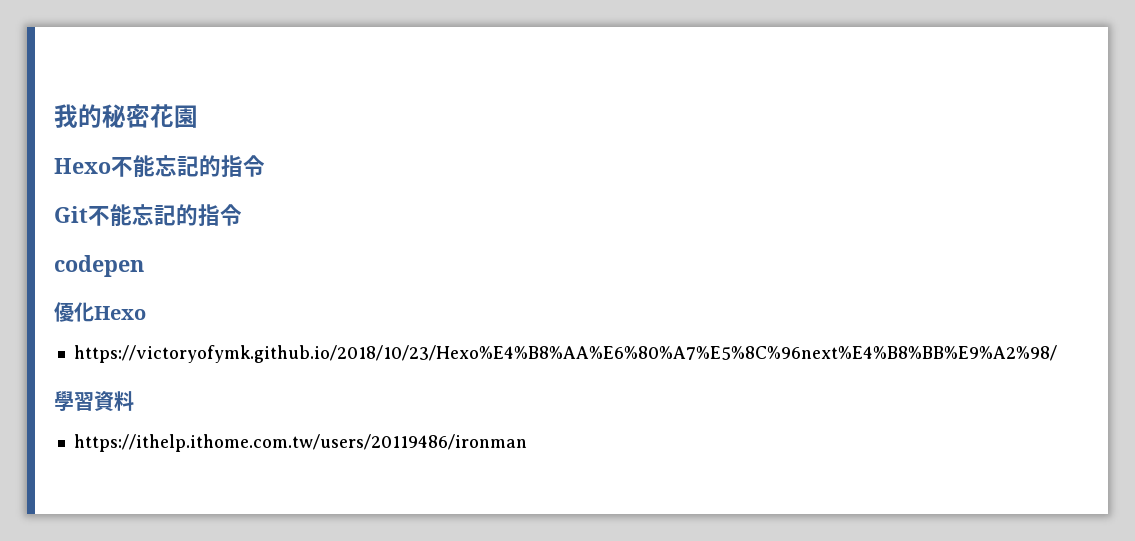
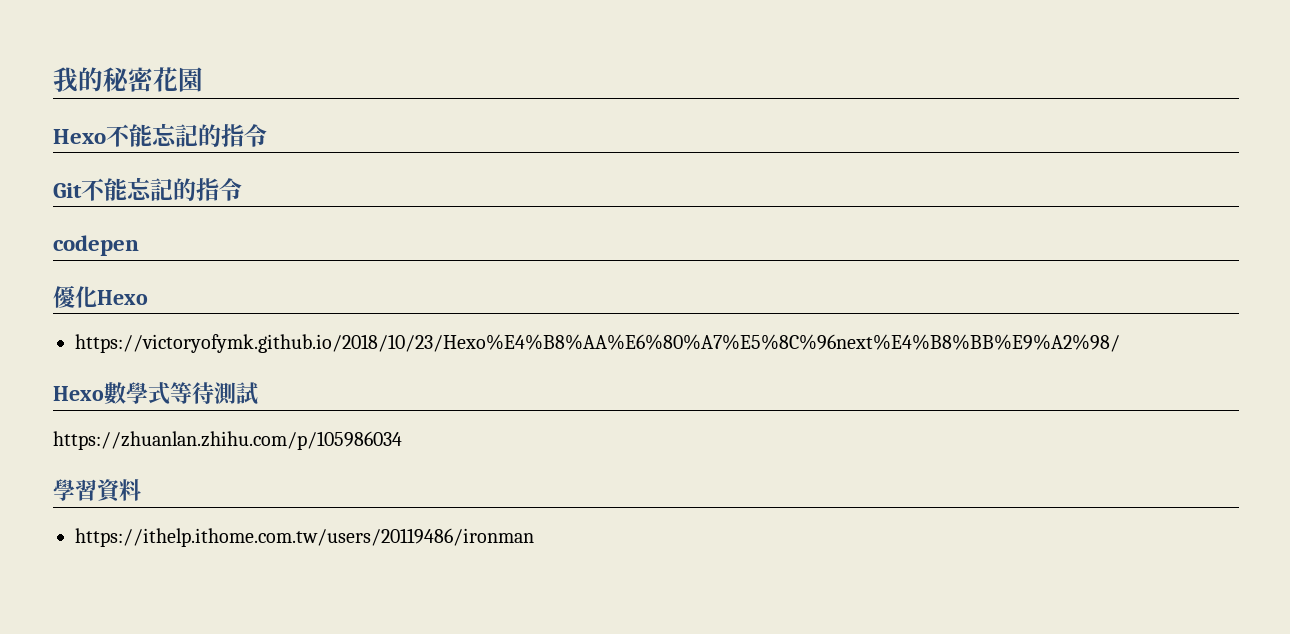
(1057, 354) none -> [53,382,258,405] [53,431,402,450] // Hexo數學式等待測試 // https://zhuanlan.zhihu.com/p/105986034

